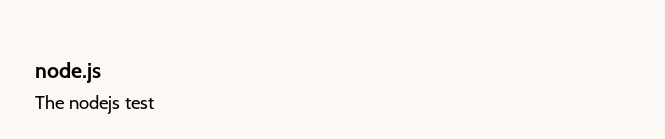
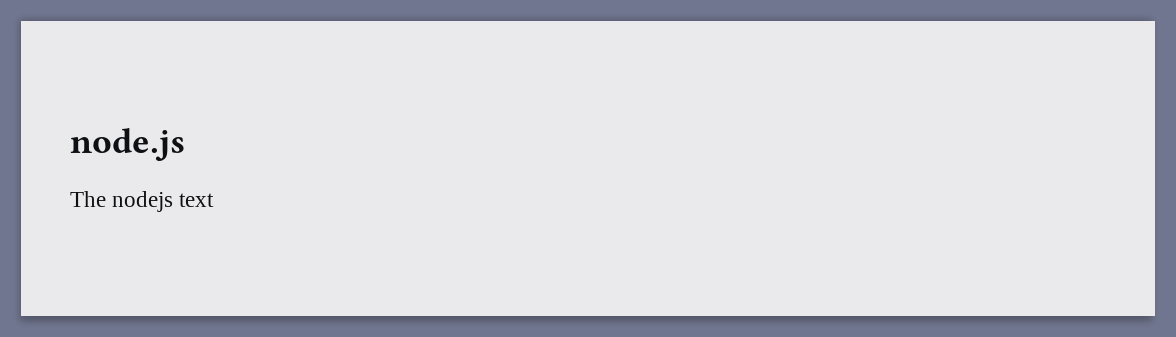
[124,98,154,109] test -> [179,193,215,207] text

